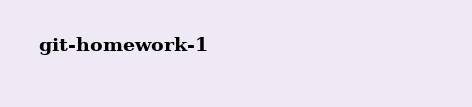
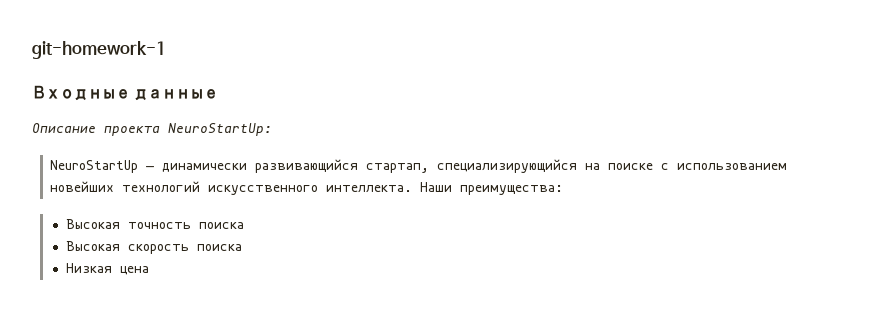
(208, 46) none -> [32,85,219,101] [32,123,272,136] [50,159,788,173] [50,181,564,195] [65,219,244,229] [65,241,242,254] [65,263,149,275] // Входные данные // Описание проекта NeuroStartUp: // NeuroStartUp — динамически развивающийся стартап, специализирующийся на поиске с использованием новейших технологий искусственного интеллекта. Наши преимущества: // Высокая точность поиска // Высокая скорость поиска // Низкая цена

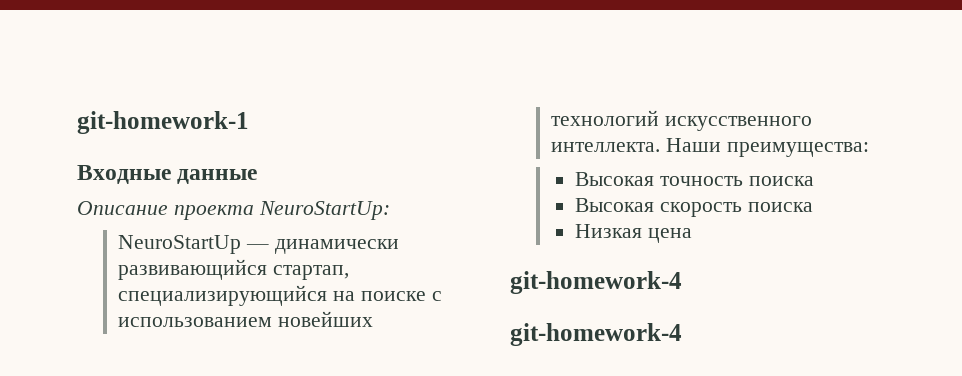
(149, 270) none -> [510,271,682,294] [510,323,682,346] // git-homework-4 // git-homework-4

